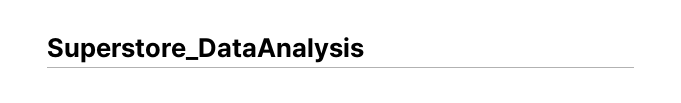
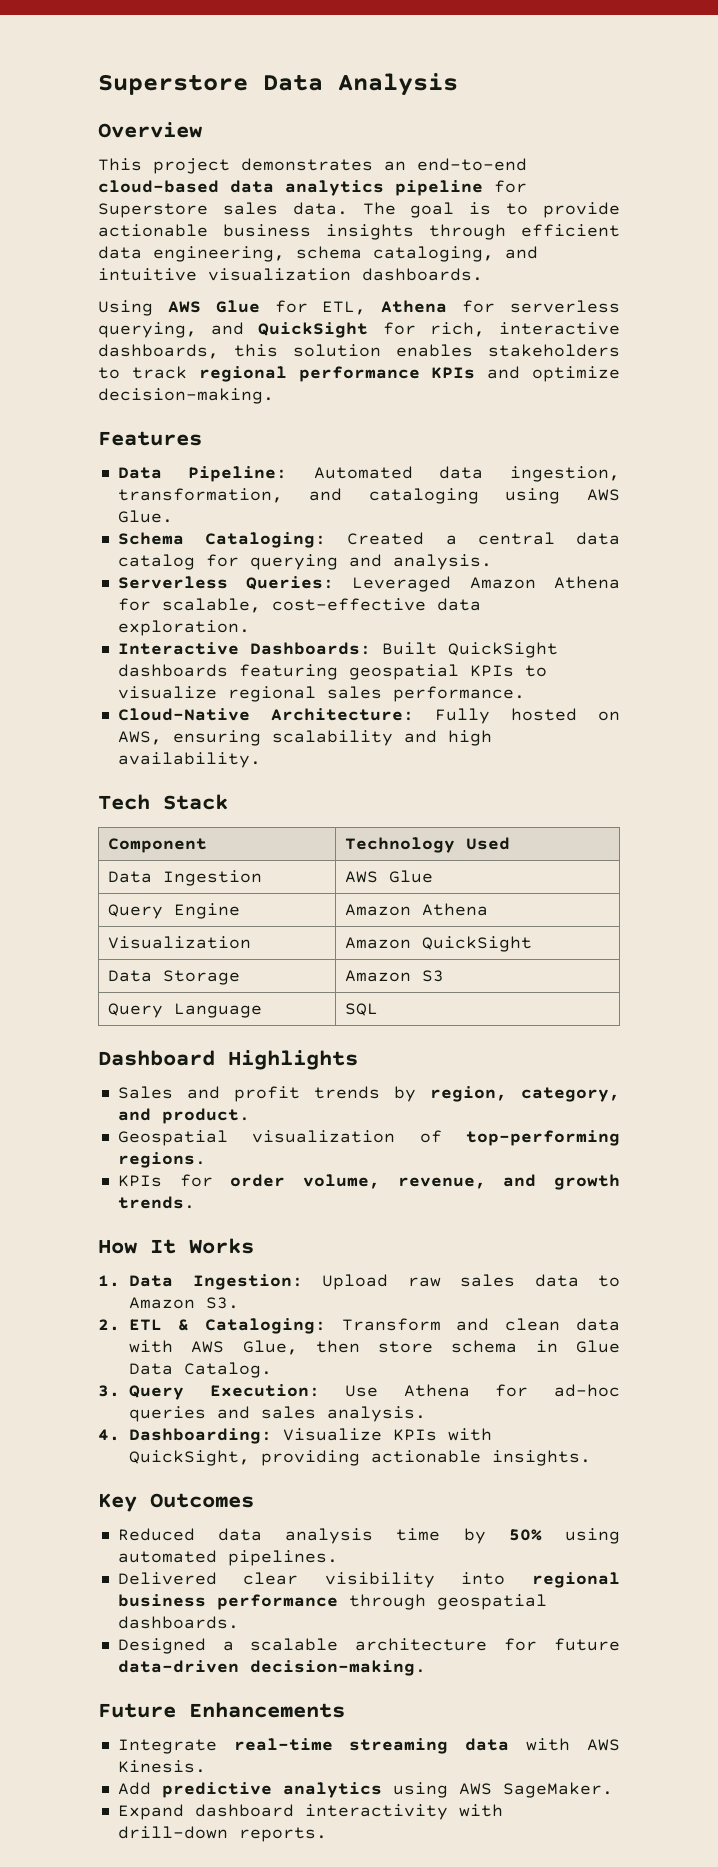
[47,37,364,63] Superstore_DataAnalysis -> [98,73,458,96] [98,122,202,138] [98,158,527,174] [98,180,527,196] [98,202,620,218] [98,224,620,240] [98,246,538,262] [98,268,483,281] [98,300,620,316] [98,322,620,338] [98,344,620,359] [98,366,620,382] [98,388,274,404] [98,431,202,446] [117,466,620,482] [117,488,620,504] [117,510,173,523] [117,532,620,548] [117,554,492,570] [117,576,620,592] [117,598,481,613] [117,620,250,636] [117,642,558,658] [117,664,547,680] [117,686,525,702] [117,708,620,724] [117,730,492,746] [117,752,261,768] [98,794,228,810] [108,838,208,853] [345,837,511,853] [108,870,263,886] [345,870,434,883] [108,903,241,919] [345,903,489,916] [108,936,252,949] [345,936,533,952] [108,970,241,985] [345,970,445,982] [108,1003,263,1018] [345,1003,379,1016] [98,1050,358,1070] [117,1086,620,1102] [117,1108,250,1124] [117,1130,620,1146] [117,1152,206,1168] [117,1174,620,1190] [117,1196,195,1209] [98,1238,254,1254] [98,1274,620,1290] [129,1297,239,1309] [98,1318,620,1334] [129,1340,620,1355] [129,1362,272,1378] [98,1384,620,1400] [129,1406,426,1422] [98,1428,492,1444] [129,1450,591,1466] [98,1493,254,1512] [117,1528,620,1544] [117,1550,338,1566] [117,1572,620,1588] [117,1594,547,1610] [117,1616,239,1629] [117,1638,620,1654] [117,1660,426,1676] [98,1702,345,1718] [117,1738,620,1754] [117,1760,206,1773] [117,1782,613,1798] [117,1804,503,1820] [117,1826,327,1842] Superstore Data Analysis // Overview // This project demonstrates an end-to-end cloud-based data analytics pipeline for Superstore sales data. The goal is to provide actionable business insights through efficient data engineering, schema cataloging, and intuitive visualization dashboards. // Using AWS Glue for ETL, Athena for serverless querying, and QuickSight for rich, interactive dashboards, this solution enables stakeholders to track regional performance KPIs and optimize decision-making. // Features // Data Pipeline: Automated data ingestion, transformation, and cataloging using AWS Glue. // Schema Cataloging: Created a central data catalog for querying and analysis. // Serverless Queries: Leveraged Amazon Athena for scalable, cost-effective data exploration. // Interactive Dashboards: Built QuickSight dashboards featuring geospatial KPIs to visualize regional sales performance. // Cloud-Native Architecture: Fully hosted on AWS, ensuring scalability and high availability. // Tech Stack // Component | Technology Used // Data Ingestion | AWS Glue // Query Engine | Amazon Athena // Visualization | Amazon QuickSight // Data Storage | Amazon S3 // Query Language | SQL // Dashboard Highlights // Sales and profit trends by region, category, and product. // Geospatial visualization of top-performing regions. // KPIs for order volume, revenue, and growth trends. // How It Works // 1. Data Ingestion: Upload raw sales data to Amazon S3. // 2. ETL & Cataloging: Transform and clean data with AWS Glue, then store schema in Glue Data Catalog. // 3. Query Execution: Use Athena for ad-hoc queries and sales analysis. // 4. Dashboarding: Visualize KPIs with QuickSight, providing actionable insights. // Key Outcomes // Reduced data analysis time by 50% using automated pipelines. // Delivered clear visibility into regional business performance through geospatial dashboards. // Designed a scalable architecture for future data-driven decision-making. // Future Enhancements // Integrate real-time streaming data with AWS Kinesis. // Add predictive analytics using AWS SageMaker. // Expand dashboard interactivity with drill-down reports.

